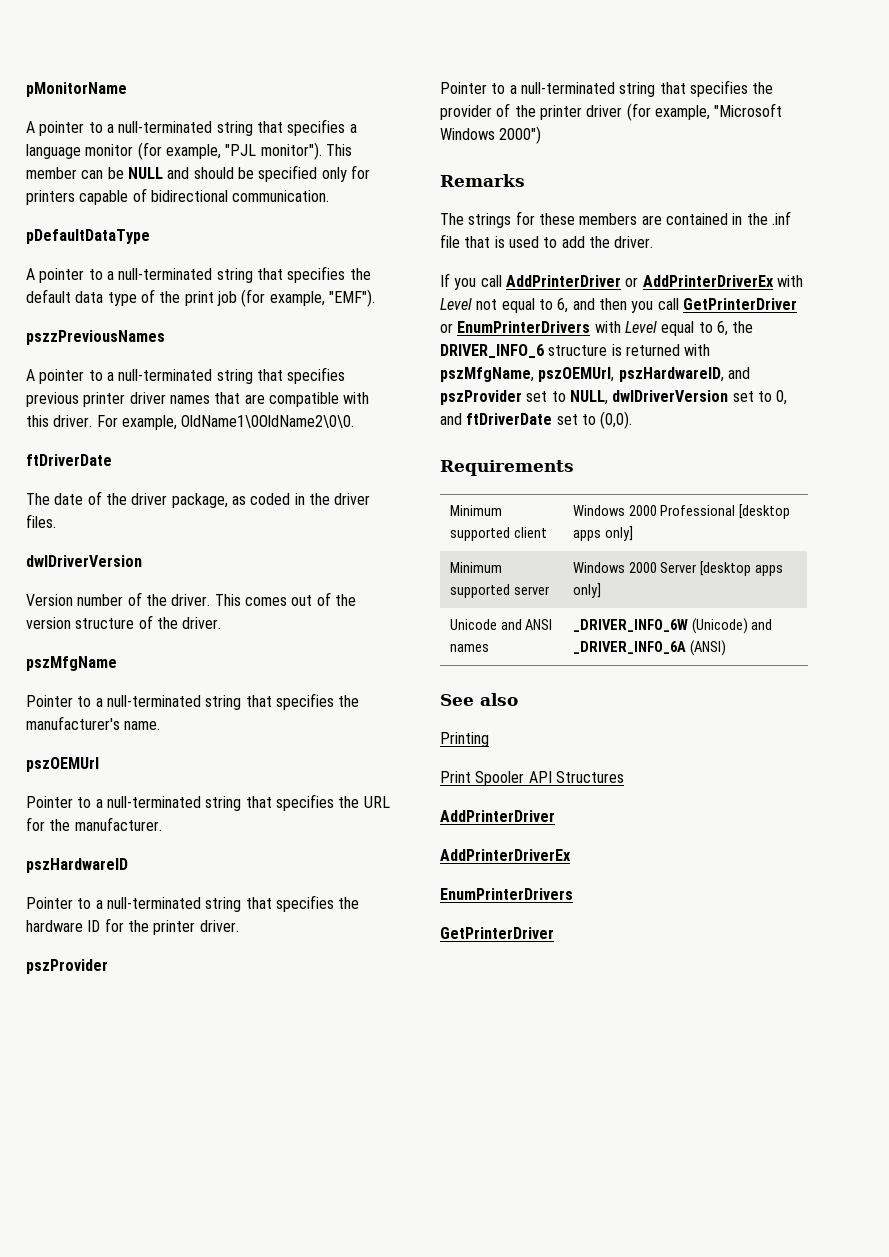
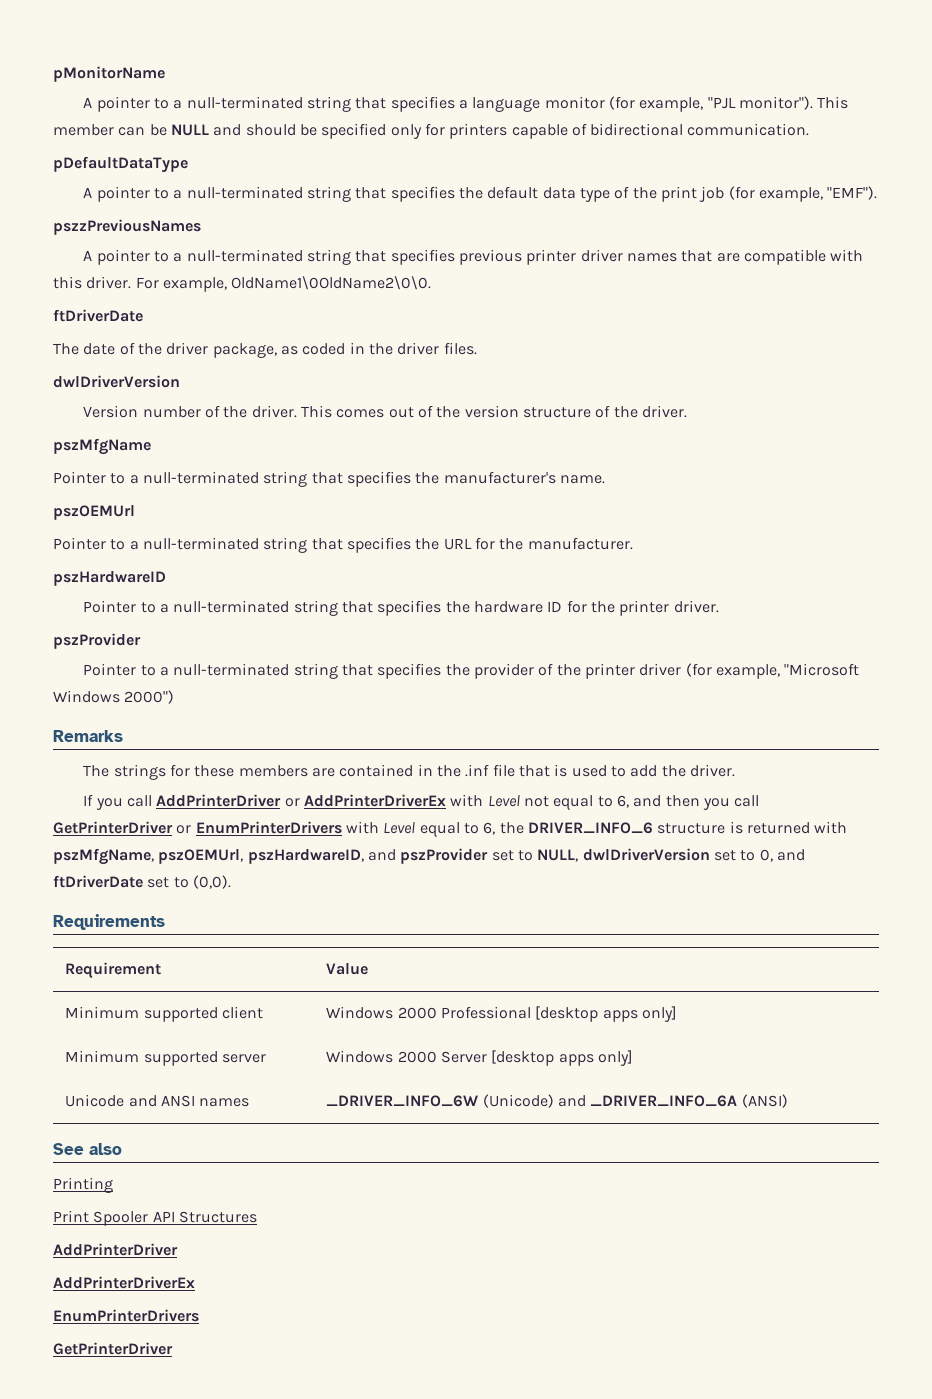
(574, 468) none -> [65,962,162,979] [326,963,369,975] // Requirement | Value

